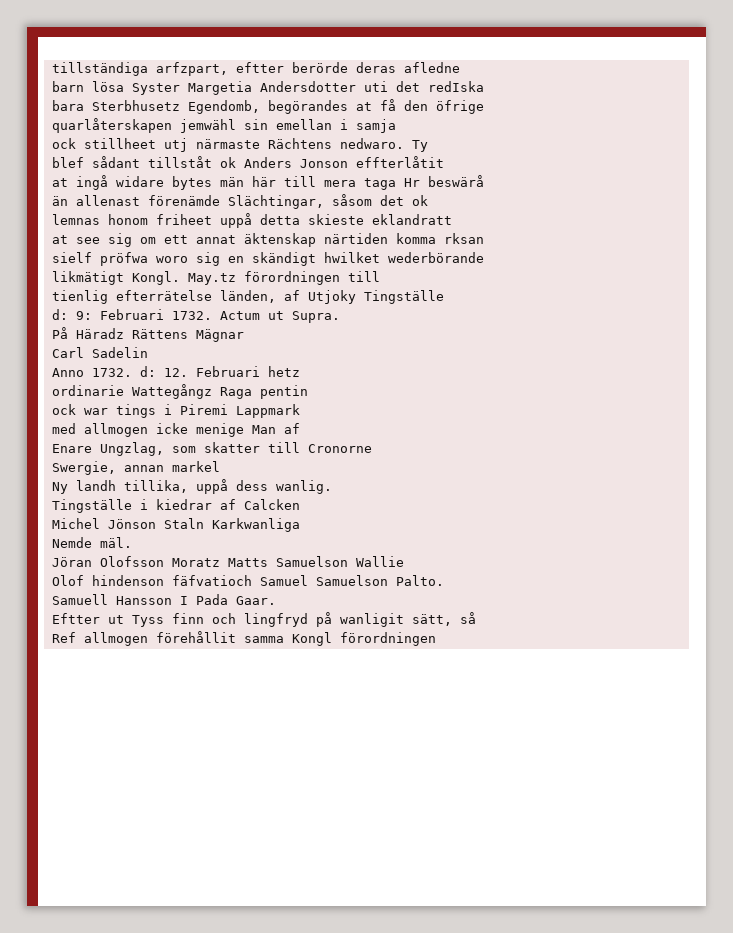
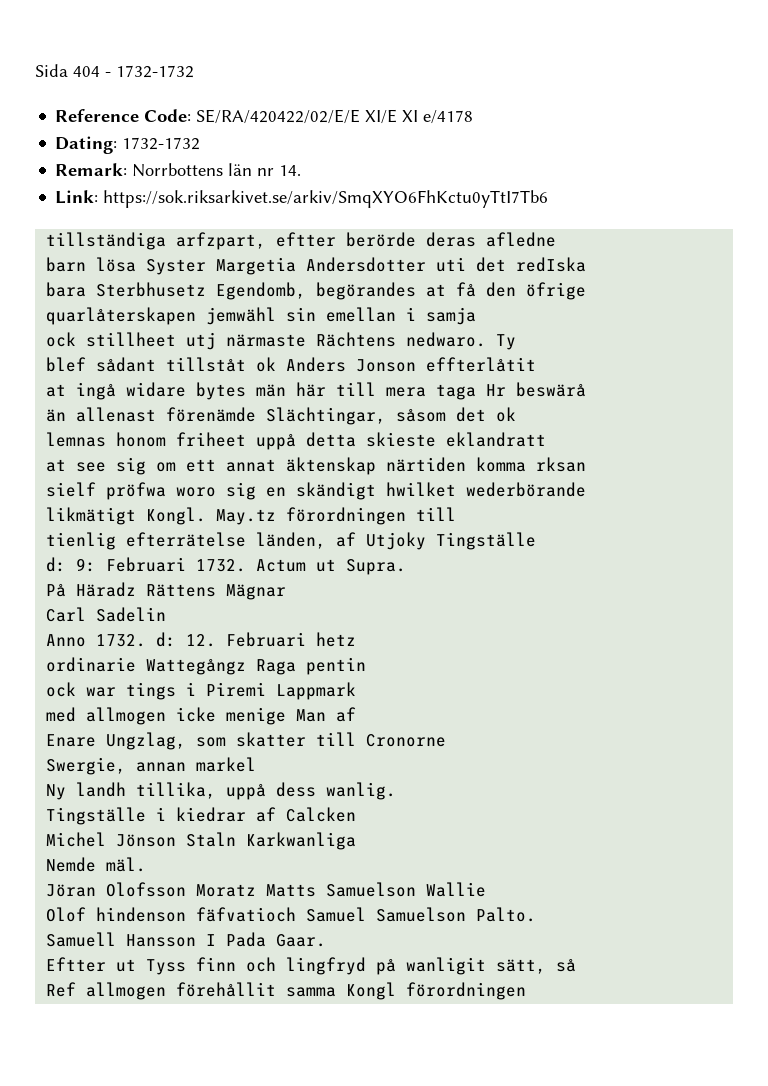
(51, 69) none -> [35,64,194,78] [55,109,474,124] [55,136,201,154] [55,163,302,177] [55,190,549,208] Sida 404 - 1732-1732 // Reference Code: SE/RA/420422/02/E/E XI/E XI e/4178 // Dating: 1732-1732 // Remark: Norrbottens län nr 14. // Link: https://sok.riksarkivet.se/arkiv/SmqXYO6FhKctu0yTtI7Tb6 //

